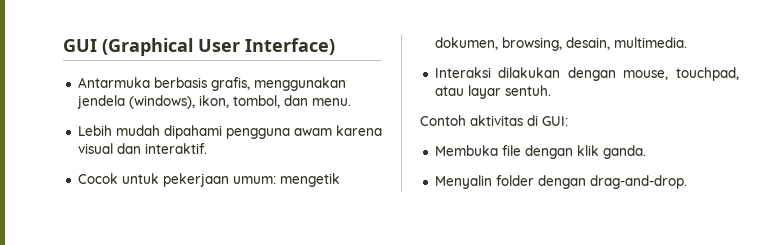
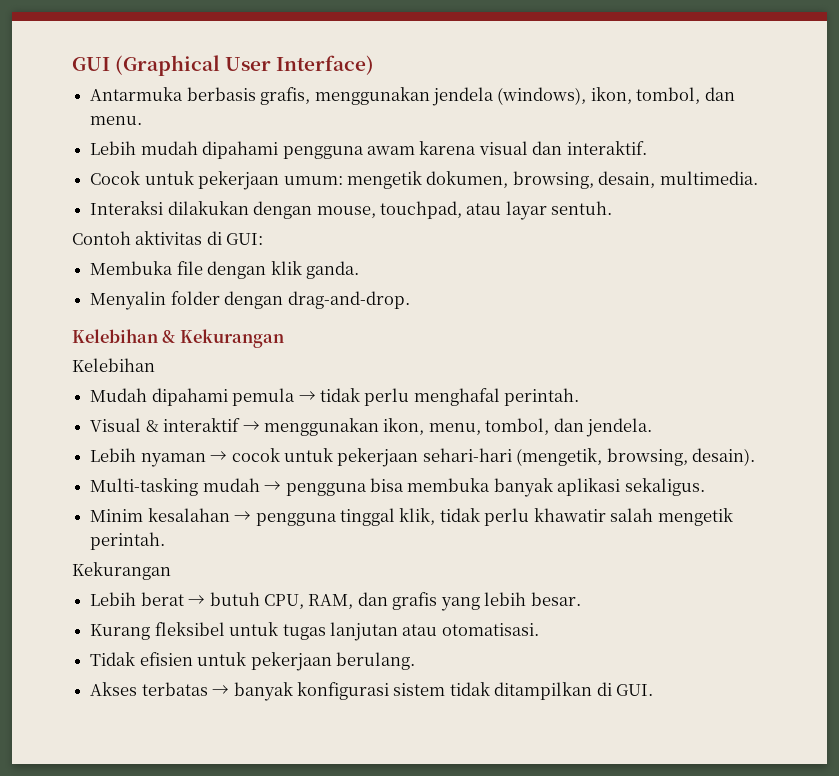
(687, 182) none -> [72,329,284,348] [72,358,155,372] [90,388,580,406] [90,418,653,437] [90,448,756,467] [90,478,705,497] [90,508,733,526] [90,532,166,550] [72,562,171,580] [90,592,581,611] [90,622,539,641] [90,652,415,671] [90,682,654,701] // Kelebihan & Kekurangan // Kelebihan // Mudah dipahami pemula → tidak perlu menghafal perintah. // Visual & interaktif → menggunakan ikon, menu, tombol, dan jendela. // Lebih nyaman → cocok untuk pekerjaan sehari-hari (mengetik, browsing, desain). // Multi-tasking mudah → pengguna bisa membuka banyak aplikasi sekaligus. // Minim kesalahan → pengguna tinggal klik, tidak perlu khawatir salah mengetik perintah. // Kekurangan // Lebih berat → butuh CPU, RAM, dan grafis yang lebih besar. // Kurang fleksibel untuk tugas lanjutan atau otomatisasi. // Tidak efisien untuk pekerjaan berulang. // Akses terbatas → banyak konfigurasi sistem tidak ditampilkan di GUI.

